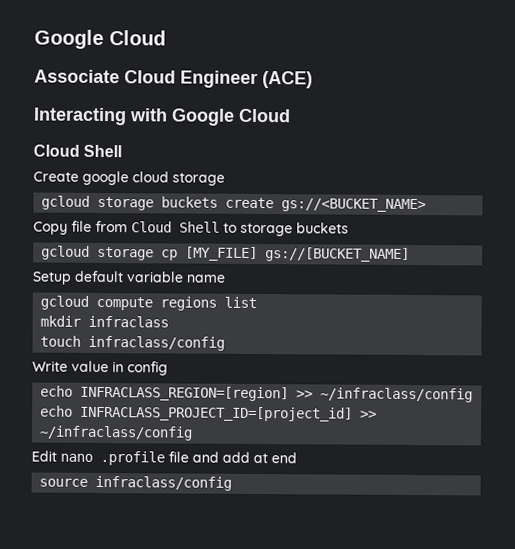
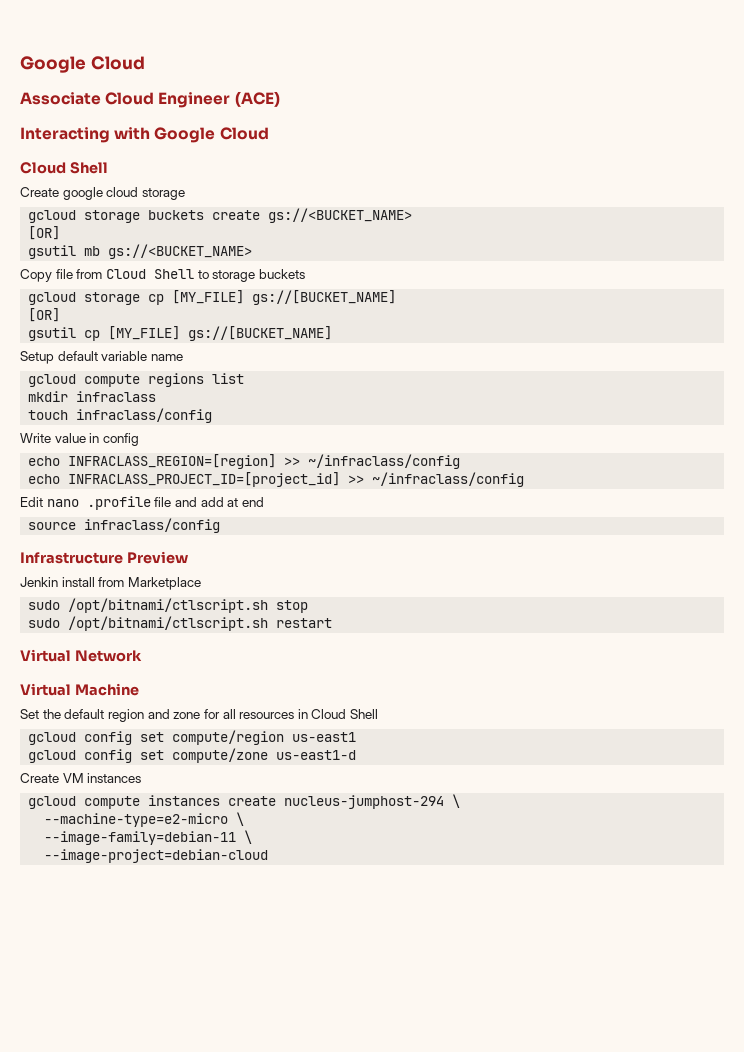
(427, 205) none -> [28,226,61,240] [28,244,253,259] // [OR] // gsutil mb gs://<BUCKET_NAME>
(411, 254) none -> [28,308,61,322] [28,326,333,341] // [OR] // gsutil cp [MY_FILE] gs://[BUCKET_NAME]
(233, 483) none -> [20,551,188,564] [20,577,201,590] [28,598,309,613] [28,616,333,631] [20,649,142,662] [20,683,139,696] [20,709,379,722] [28,730,357,745] [28,748,357,763] [20,773,142,783] [28,794,461,809] [44,812,245,827] [44,830,253,845] [44,849,269,863] // Infrastructure Preview // Jenkin install from Marketplace // sudo /opt/bitnami/ctlscript.sh stop // sudo /opt/bitnami/ctlscript.sh restart // Virtual Network // Virtual Machine // Set the default region and zone for all resources in Cloud Shell // gcloud config set compute/region us-east1 // gcloud config set compute/zone us-east1-d // Create VM instances // gcloud compute instances create nucleus-jumphost-294 \ // --machine-type=e2-micro \ // --image-family=debian-11 \ // --image-project=debian-cloud

